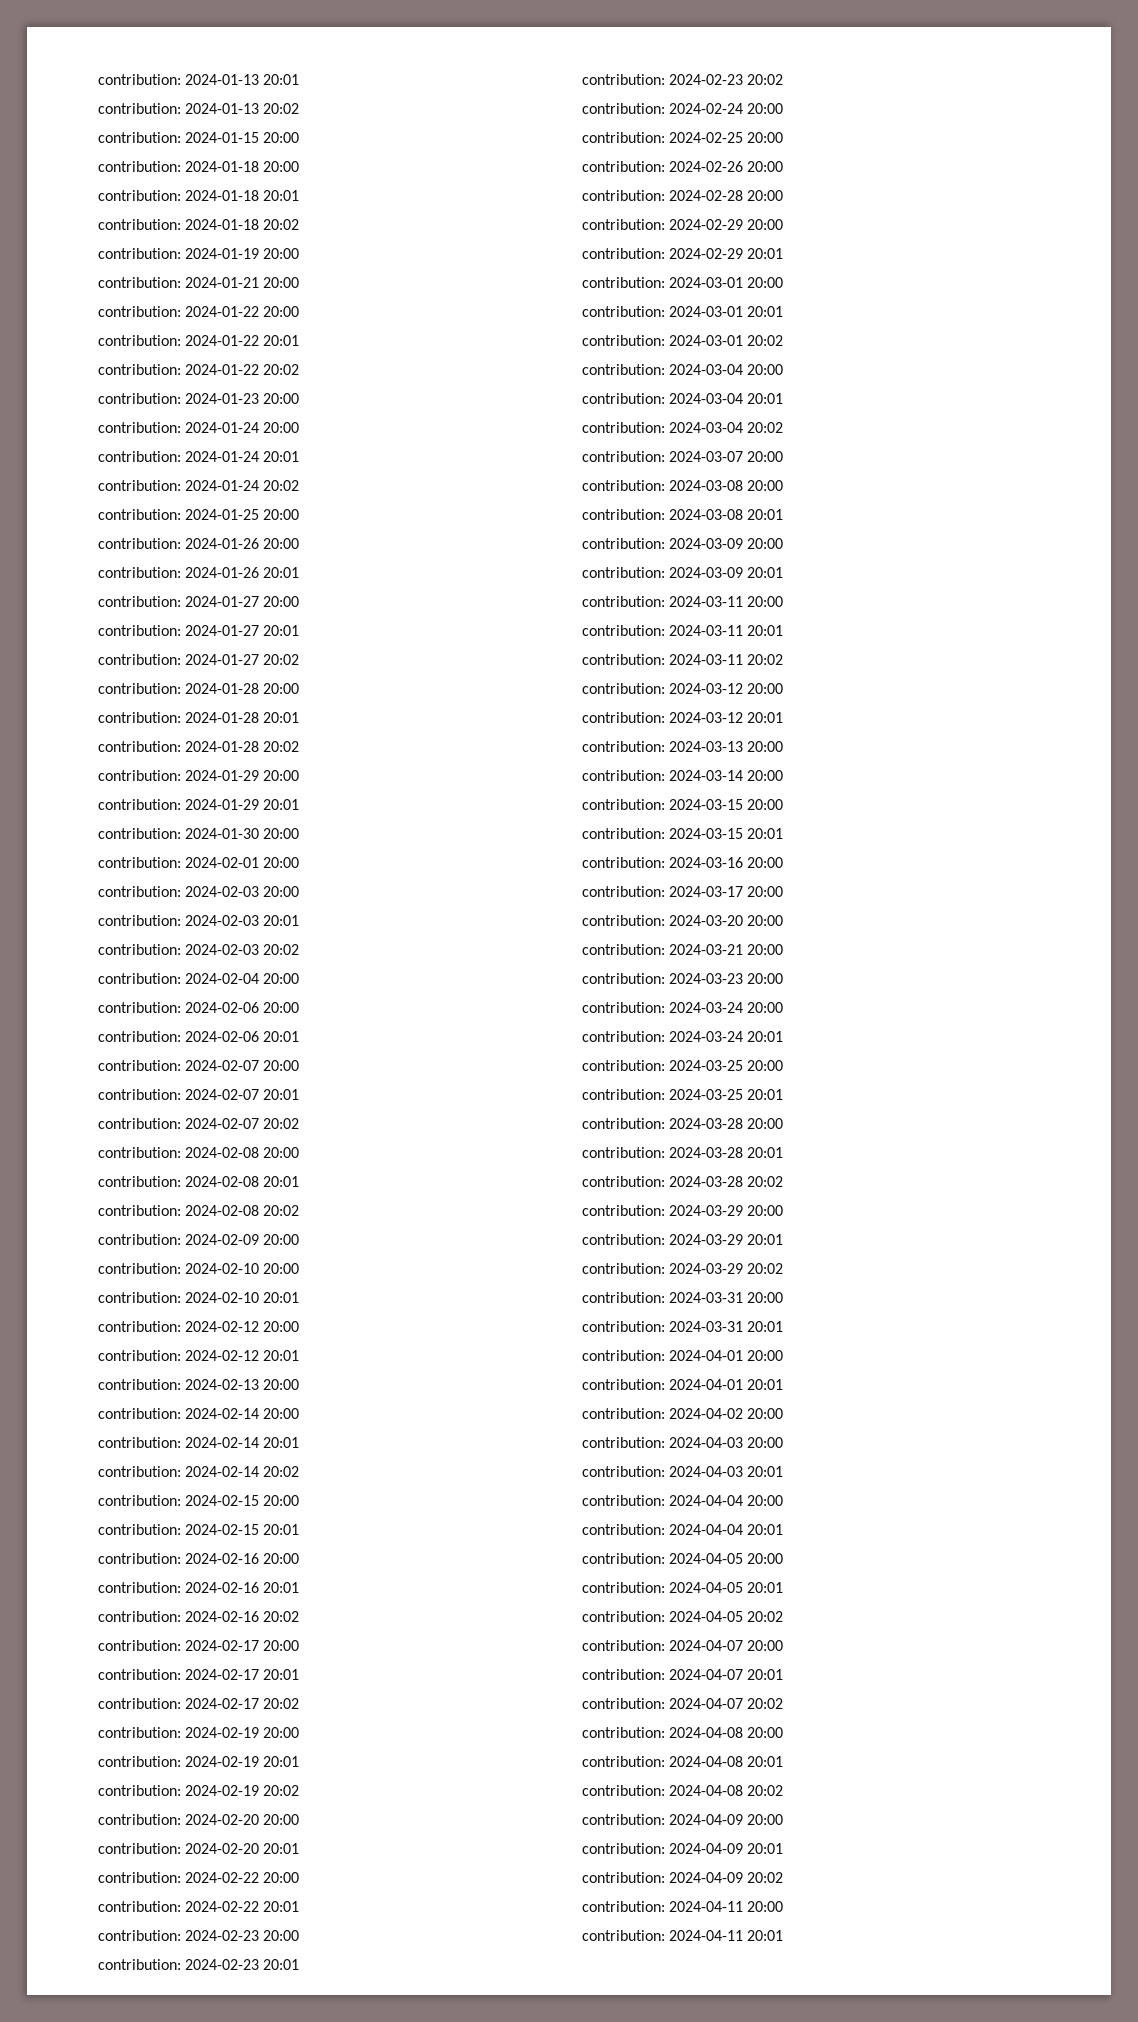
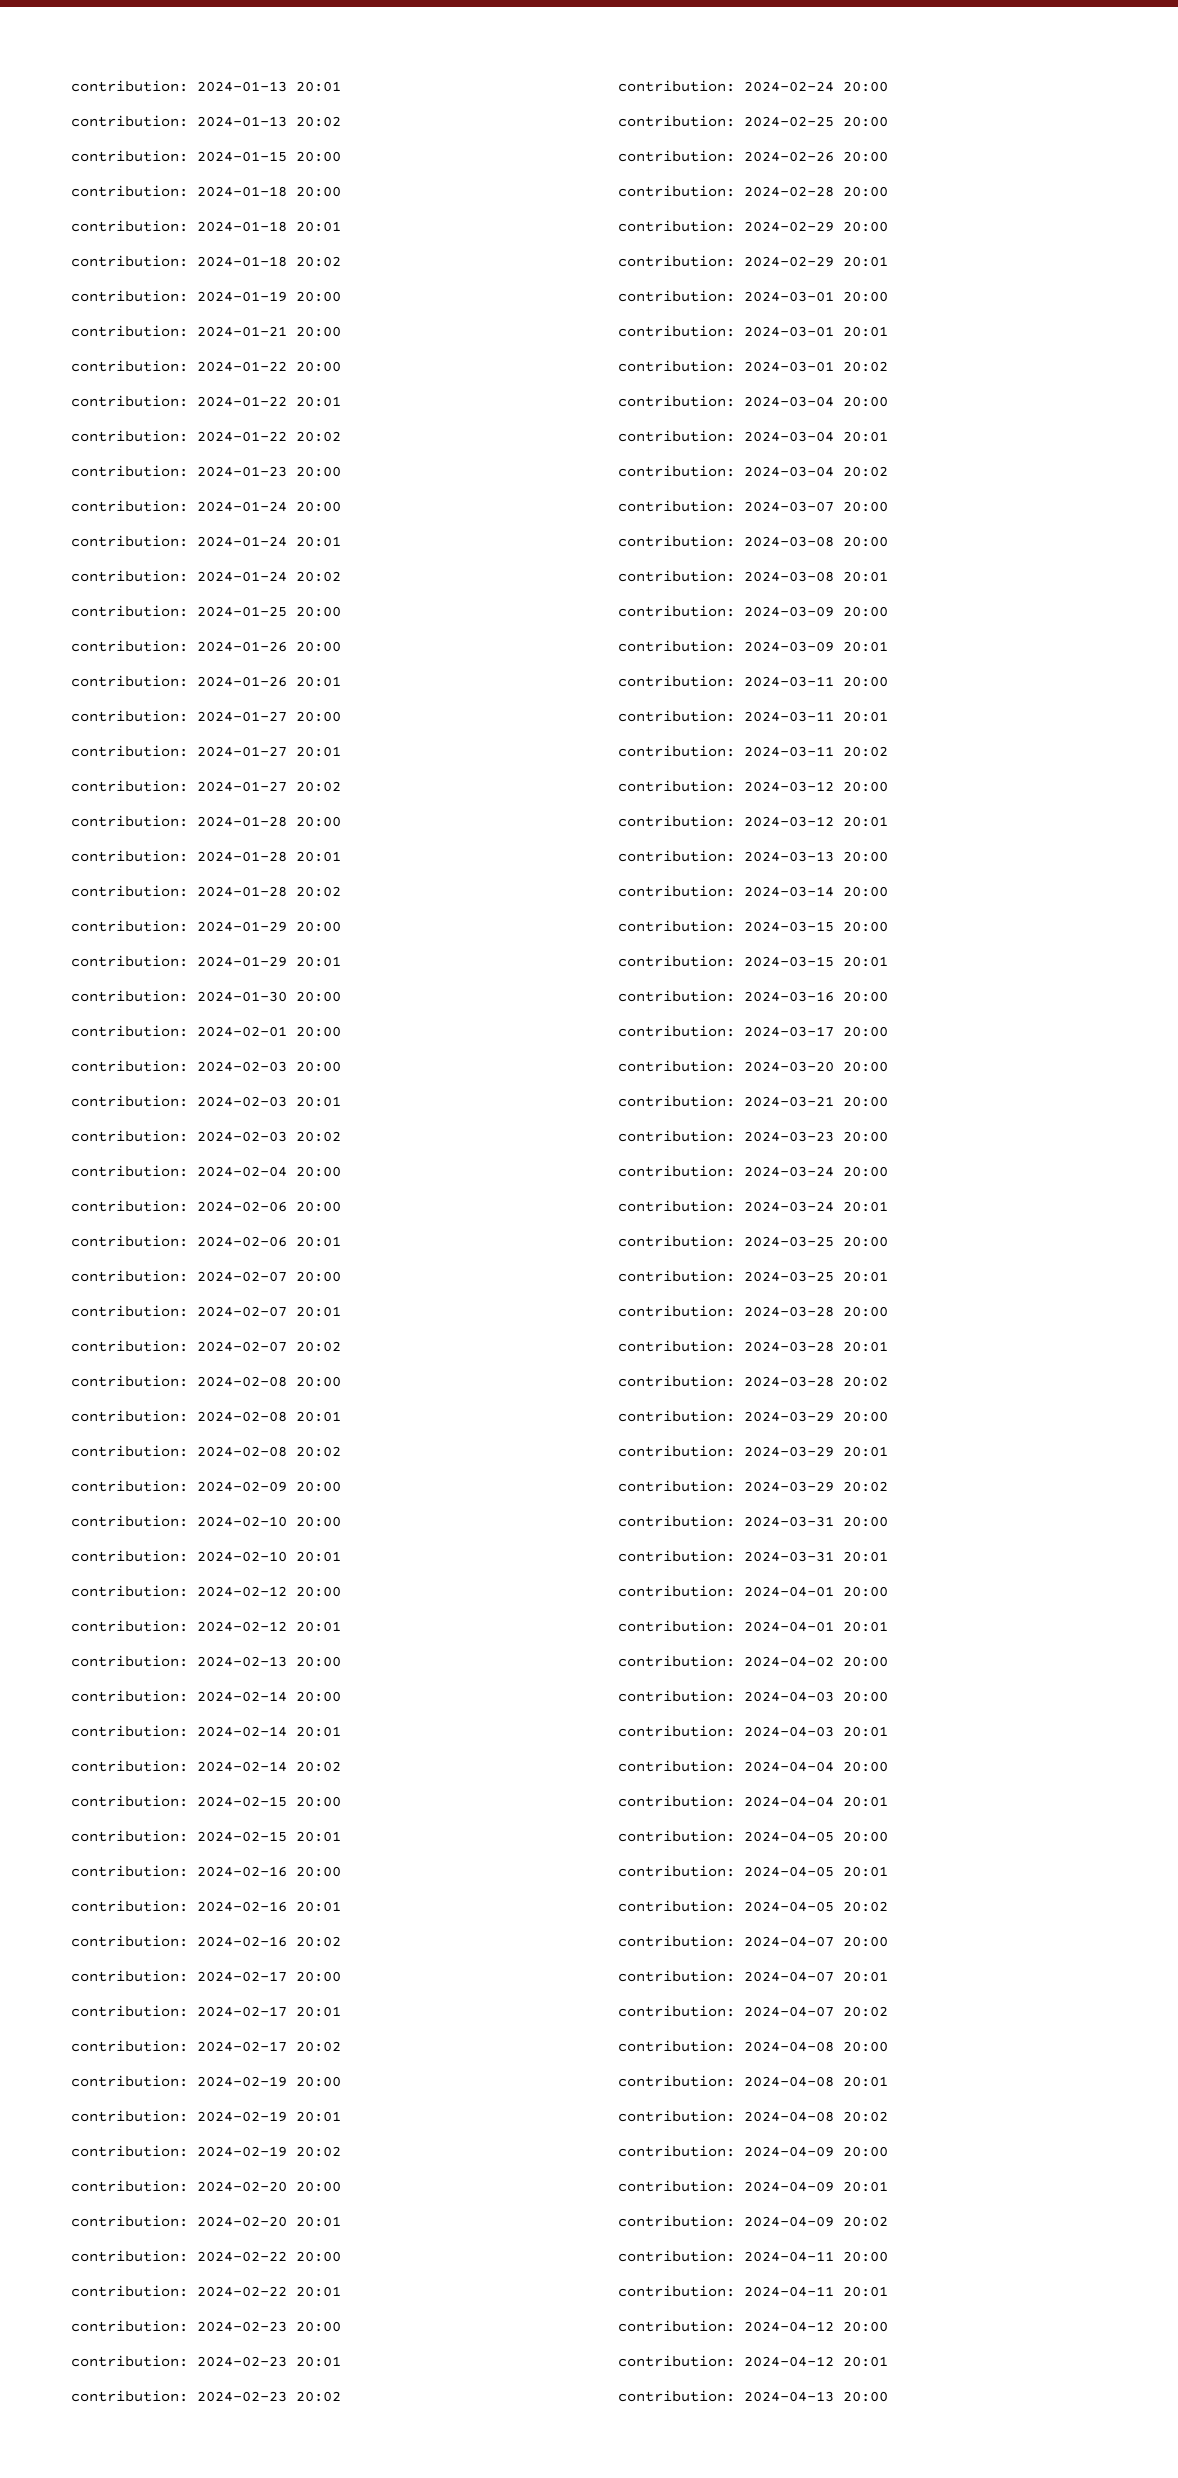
(784, 1935) none -> [618,2320,888,2332] [618,2355,888,2367] [618,2390,888,2402] // contribution: 2024-04-12 20:00 // contribution: 2024-04-12 20:01 // contribution: 2024-04-13 20:00

